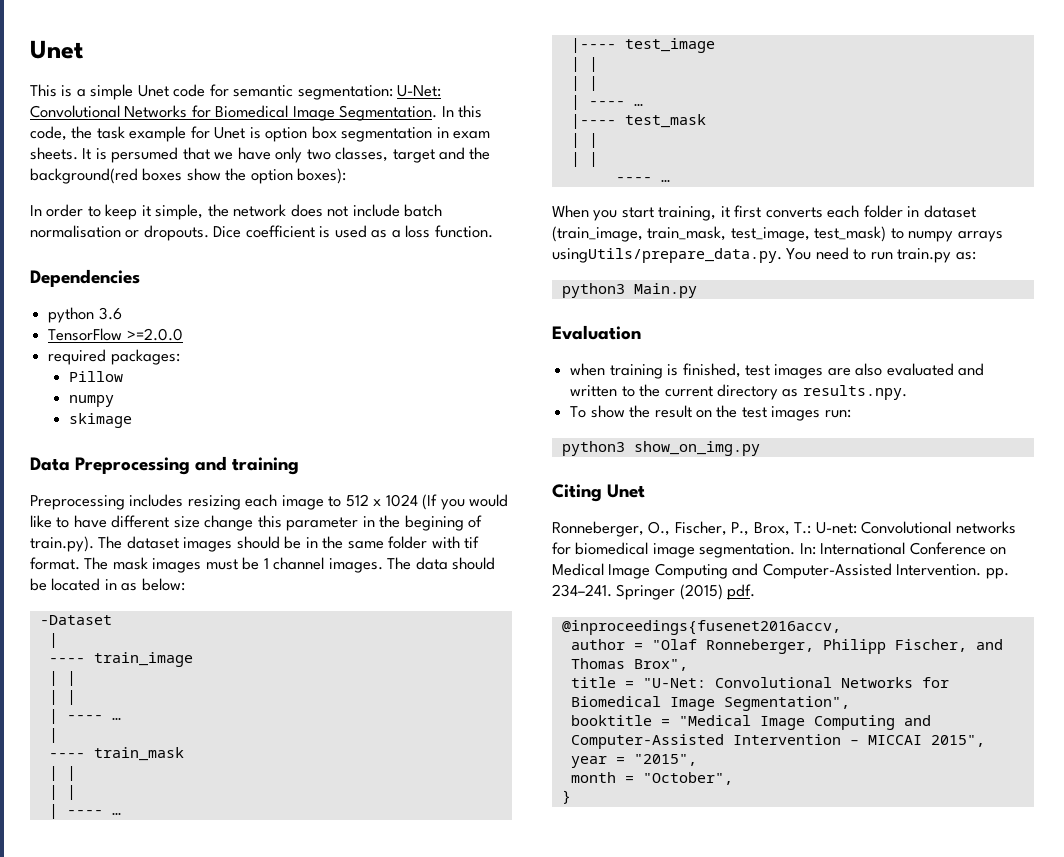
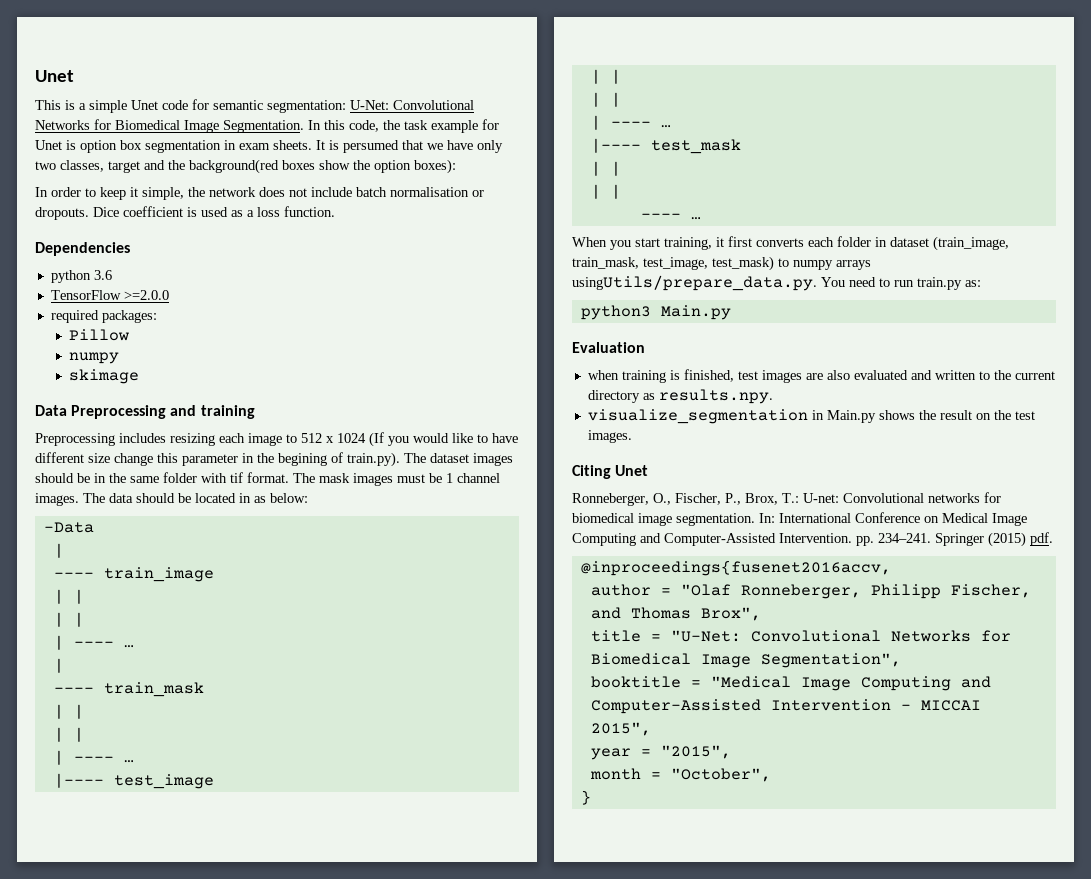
[39,615,112,625] -Dataset -> [43,522,94,533] -Data
[570,405,625,418] To show -> [587,409,915,424] visualize_segmentation in Main.py shows
[771,406,851,421] [561,441,760,456] images run: // python3 show_on_img.py -> [587,430,632,443] images.

